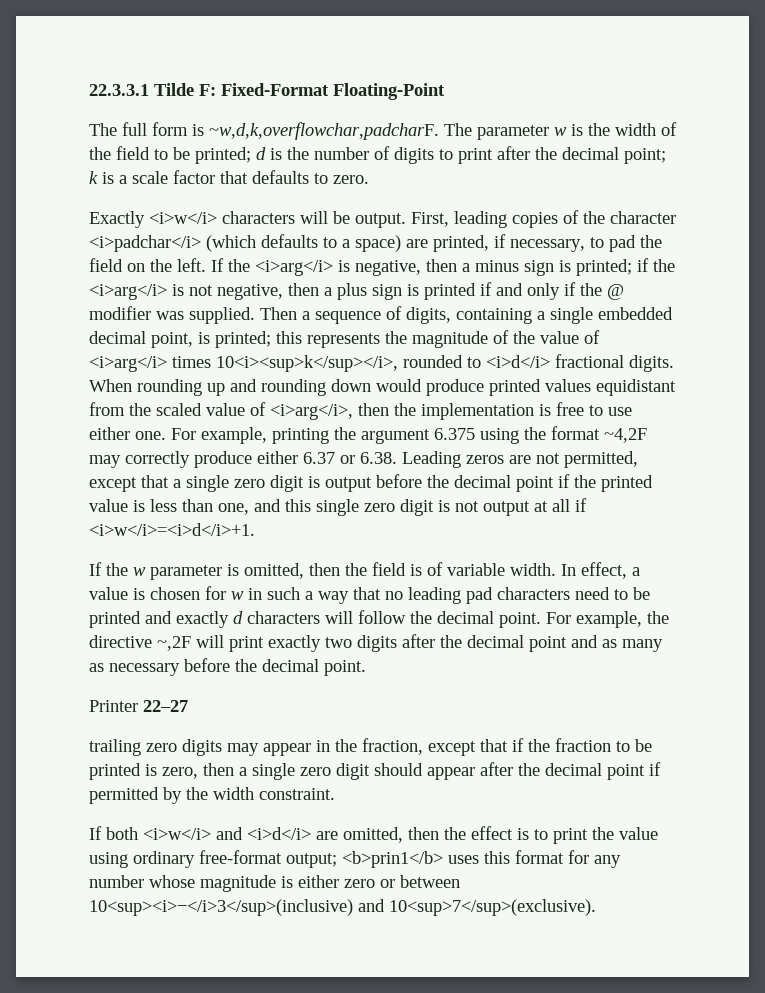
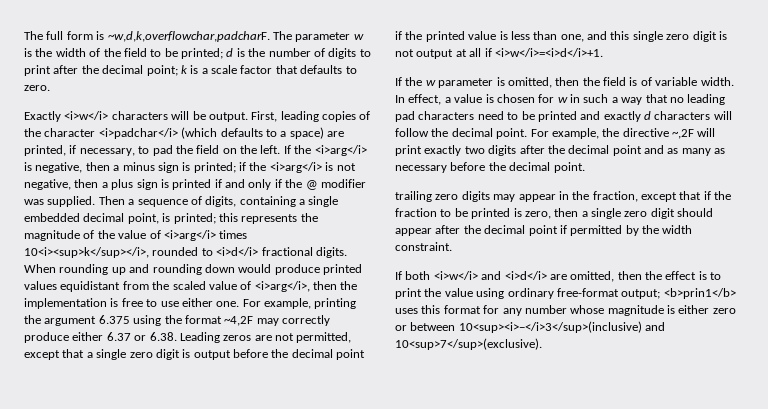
[89,83,445,100] 22.3.3.1 Tilde F: Fixed-Format Floating-Point // -> (24, 35) none
[89,700,188,712] // Printer 22–27 -> (585, 167) none

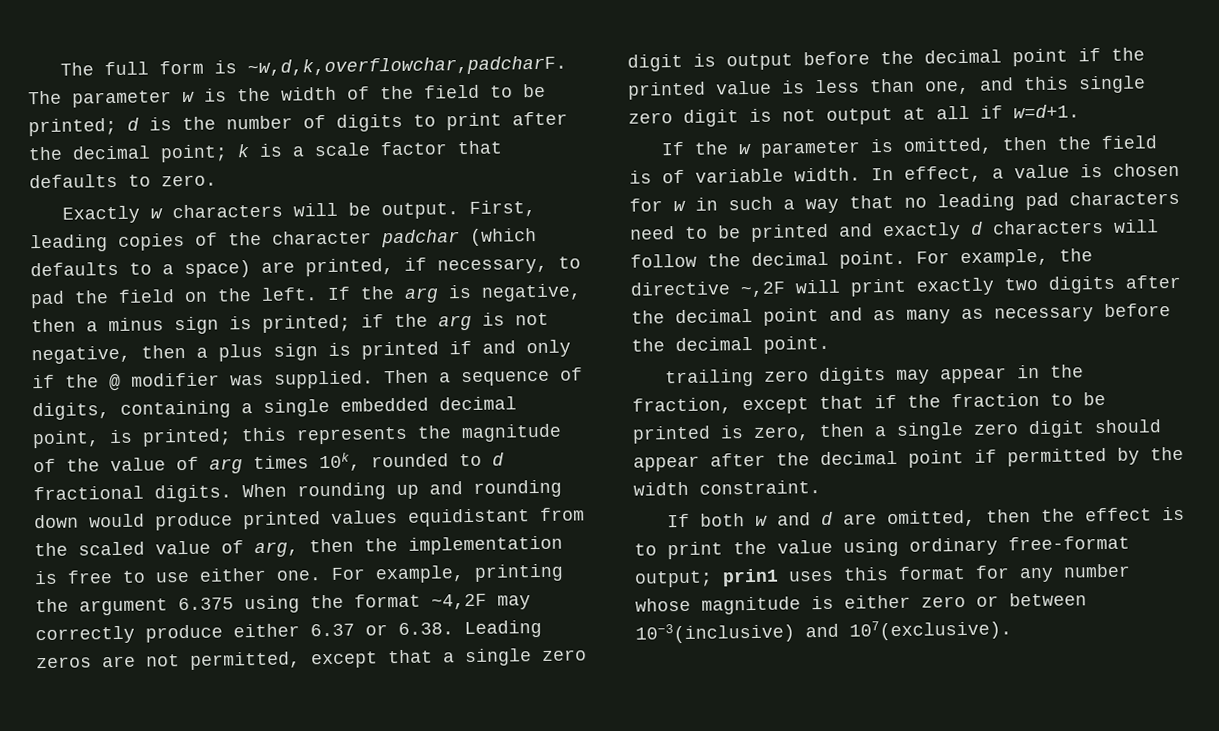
[64,111,109,120] <i>w</i> -> [149,208,163,219] w
[98,128,178,139] <i>padchar</i> -> [381,229,460,248] padchar
[314,145,367,156] <i>arg</i> -> [404,287,439,303] arg
[269,162,322,173] <i>arg</i> -> [438,314,472,331] arg
[163,230,248,241] [24,247,149,258] <i>arg</i> times 10<i><sup>k</sup></i>, -> [209,452,361,474] arg times 10k,
[216,247,259,256] <i>d</i> -> [492,452,504,466] d
[254,281,310,292] <i>arg</i>, -> [254,541,299,558] arg,
[494,48,603,57] <i>w</i>=<i>d</i>+1. -> [1013,104,1080,119] w=d+1.
[433,271,547,280] <i>w</i> and <i>d</i> -> [754,511,833,526] w and d
[663,288,736,299] <b>prin1</b> -> [722,568,779,587] prin1
[458,321,666,333] [395,338,542,350] 10<sup><i>−</i>3</sup>(inclusive) and 10<sup>7</sup>(exclusive). -> [635,619,1012,644] 10−3(inclusive) and 107(exclusive).

